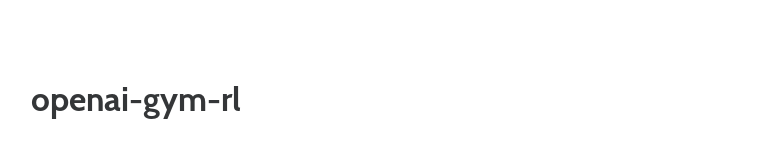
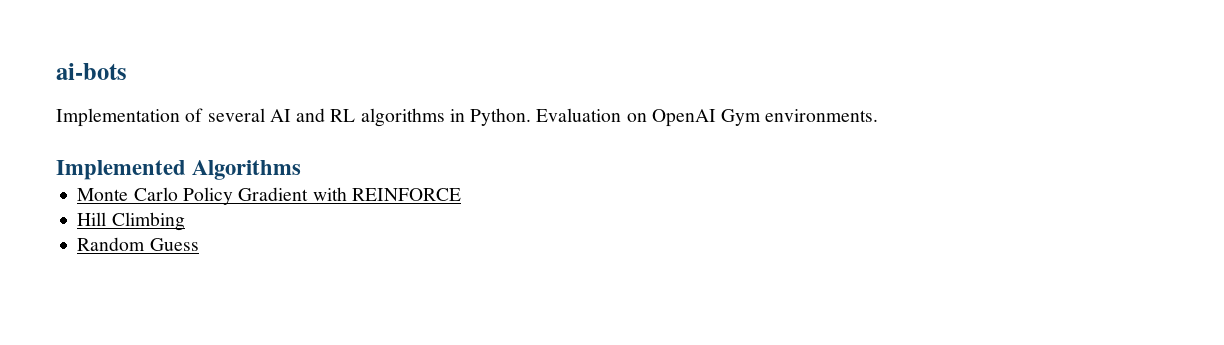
[31,86,241,119] openai-gym-rl -> [56,63,127,80] [56,108,879,127] [56,160,302,180] [77,187,461,205] [77,212,185,231] [77,237,199,251] ai-bots // Implementation of several AI and RL algorithms in Python. Evaluation on OpenAI Gym environments. // Implemented Algorithms // Monte Carlo Policy Gradient with REINFORCE // Hill Climbing // Random Guess

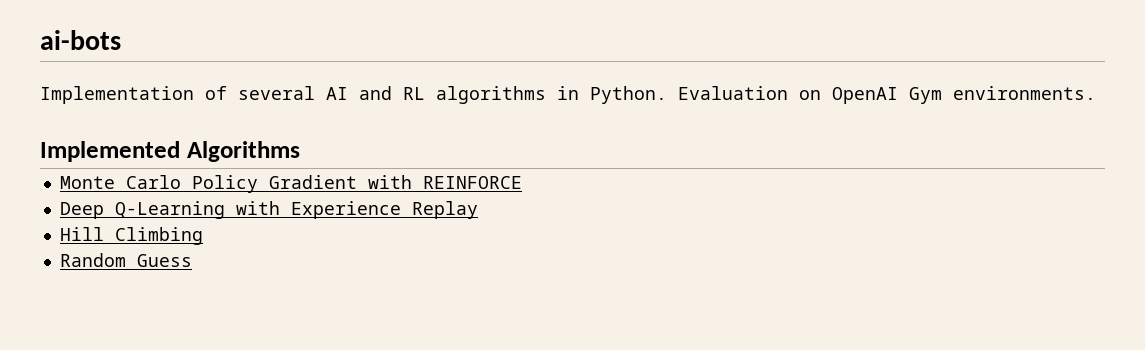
(461, 194) none -> [59,201,478,219] // Deep Q-Learning with Experience Replay

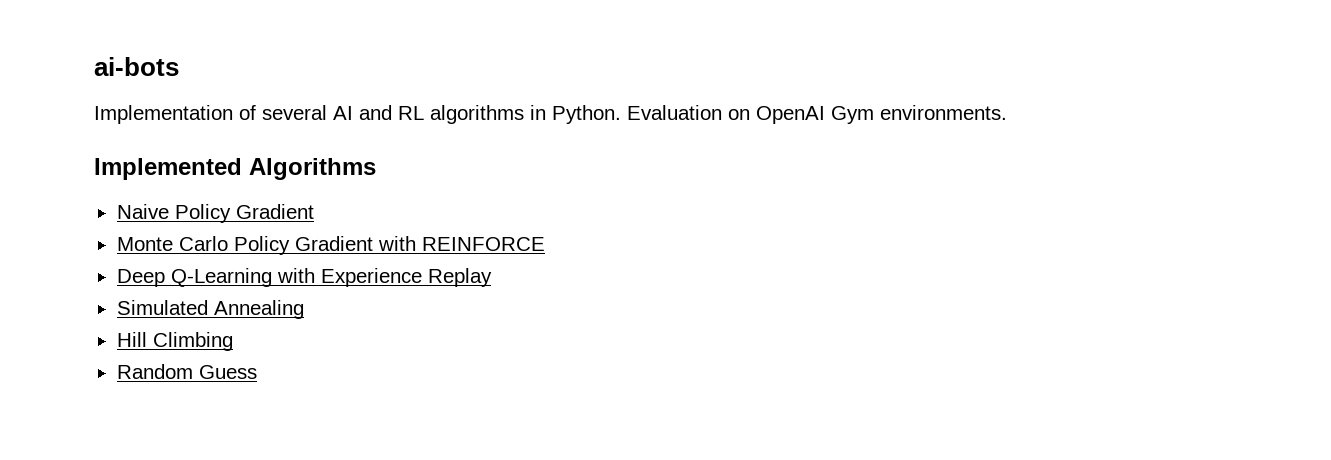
(300, 151) none -> [116,204,314,223] // Naive Policy Gradient
(478, 210) none -> [116,300,304,319] // Simulated Annealing

